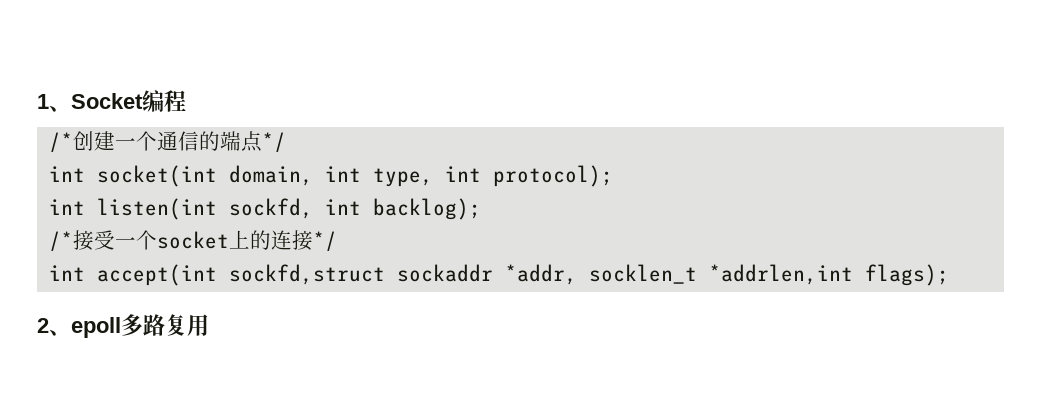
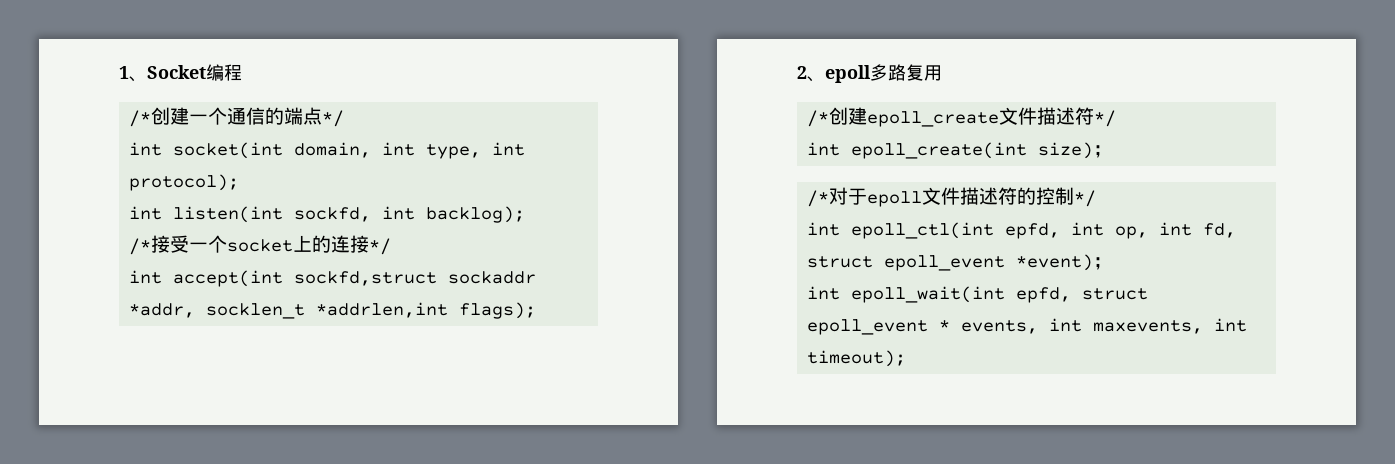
(209, 325) none -> [806,107,1116,127] [806,142,1112,159] [806,187,1096,207] [806,222,1236,239] [806,254,1112,271] [806,286,1148,303] [806,318,1247,335] [806,350,906,367] // /*创建epoll_create文件描述符*/ // int epoll_create(int size)； // /*对于epoll文件描述符的控制*/ // int epoll_ctl(int epfd, int op, int fd, struct epoll_event *event)； // int epoll_wait(int epfd, struct epoll_event * events, int maxevents, int timeout);

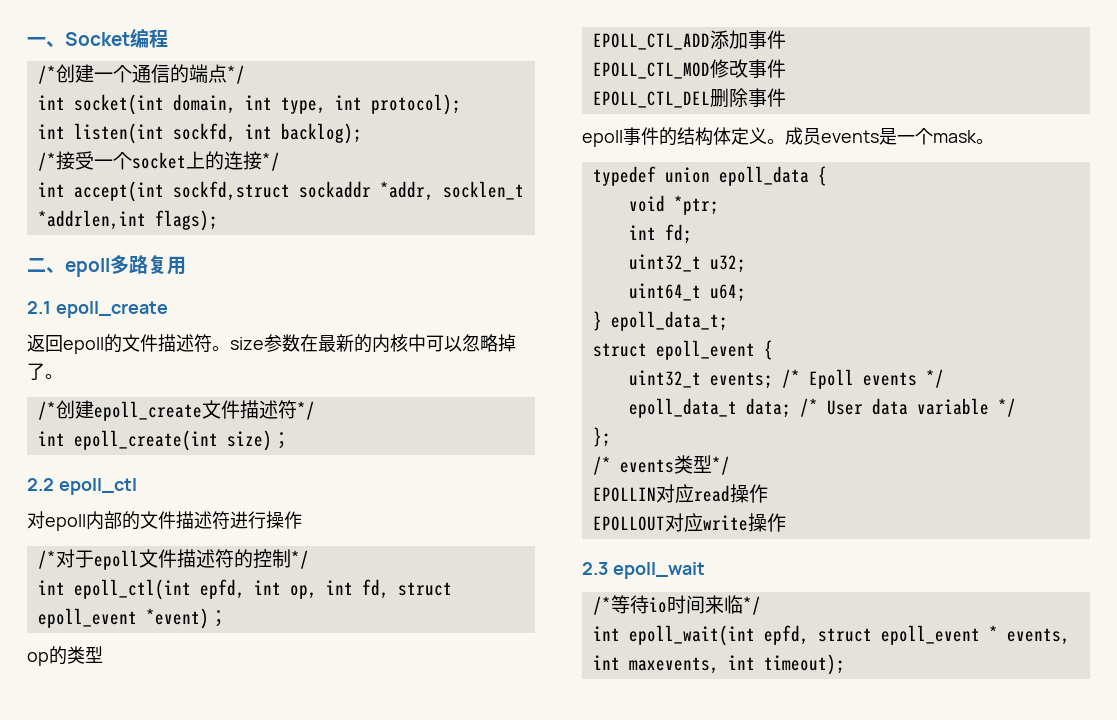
[119,66,129,79] 1 -> [27,37,46,46] 一
[797,66,807,79] 2 -> [27,258,46,272] 二
(942, 73) none -> [27,301,168,318] [27,334,516,354] [27,363,63,380] // 2.1 epoll_create // 返回epoll的文件描述符。size参数在最新的内核中可以忽略掉了。
(1112, 151) none -> [27,478,137,495] [27,511,302,531] // 2.2 epoll_ctl // 对epoll内部的文件描述符进行操作
(1112, 263) none -> [27,646,103,666] [592,30,786,50] [592,59,786,79] [592,88,786,108] [582,127,994,147] [592,166,827,186] [628,195,719,215] [628,224,692,244] [628,254,746,273] [628,283,746,302] [592,311,728,331] [592,340,773,360] [628,369,944,389] [628,398,1016,418] [592,427,611,447] [592,455,730,475] [592,484,768,503] [592,513,786,532] [582,562,705,579] [592,595,761,615] // op的类型 // EPOLL_CTL_ADD添加事件 // EPOLL_CTL_MOD修改事件 // EPOLL_CTL_DEL删除事件 // epoll事件的结构体定义。成员events是一个mask。 // typedef union epoll_data { // void *ptr; // int fd; // uint32_t u32; // uint64_t u64; // } epoll_data_t; // struct epoll_event { // uint32_t events; /* Epoll events */ // epoll_data_t data; /* User data variable */ // }; // /* events类型*/ // EPOLLIN对应read操作 // EPOLLOUT对应write操作 // 2.3 epoll_wait // /*等待io时间来临*/

